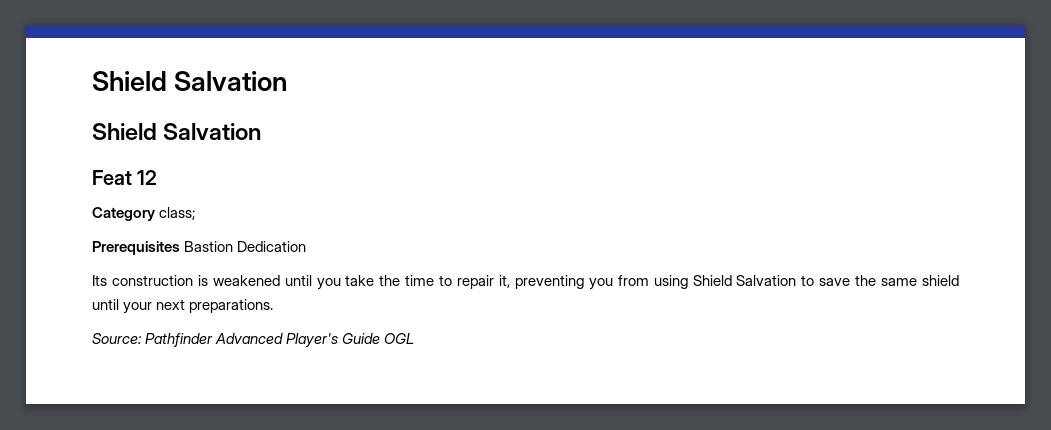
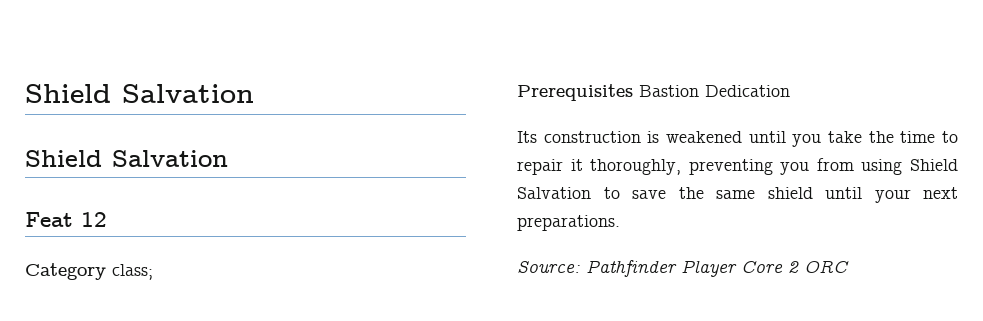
[499,275,511,288] it, -> [570,159,682,175] it thoroughly,
[215,333,415,348] Advanced Player's Guide OGL -> [681,260,849,277] Player Core 2 ORC

